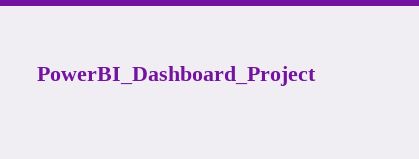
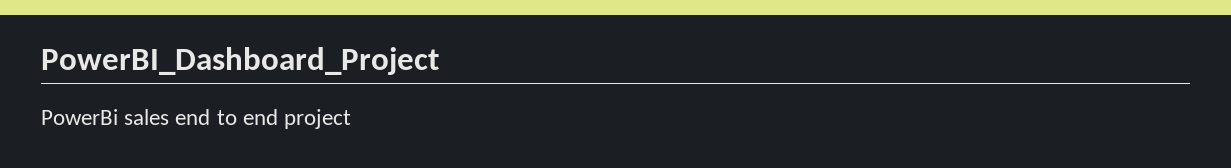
(316, 76) none -> [41,109,352,129] // PowerBi sales end to end project

